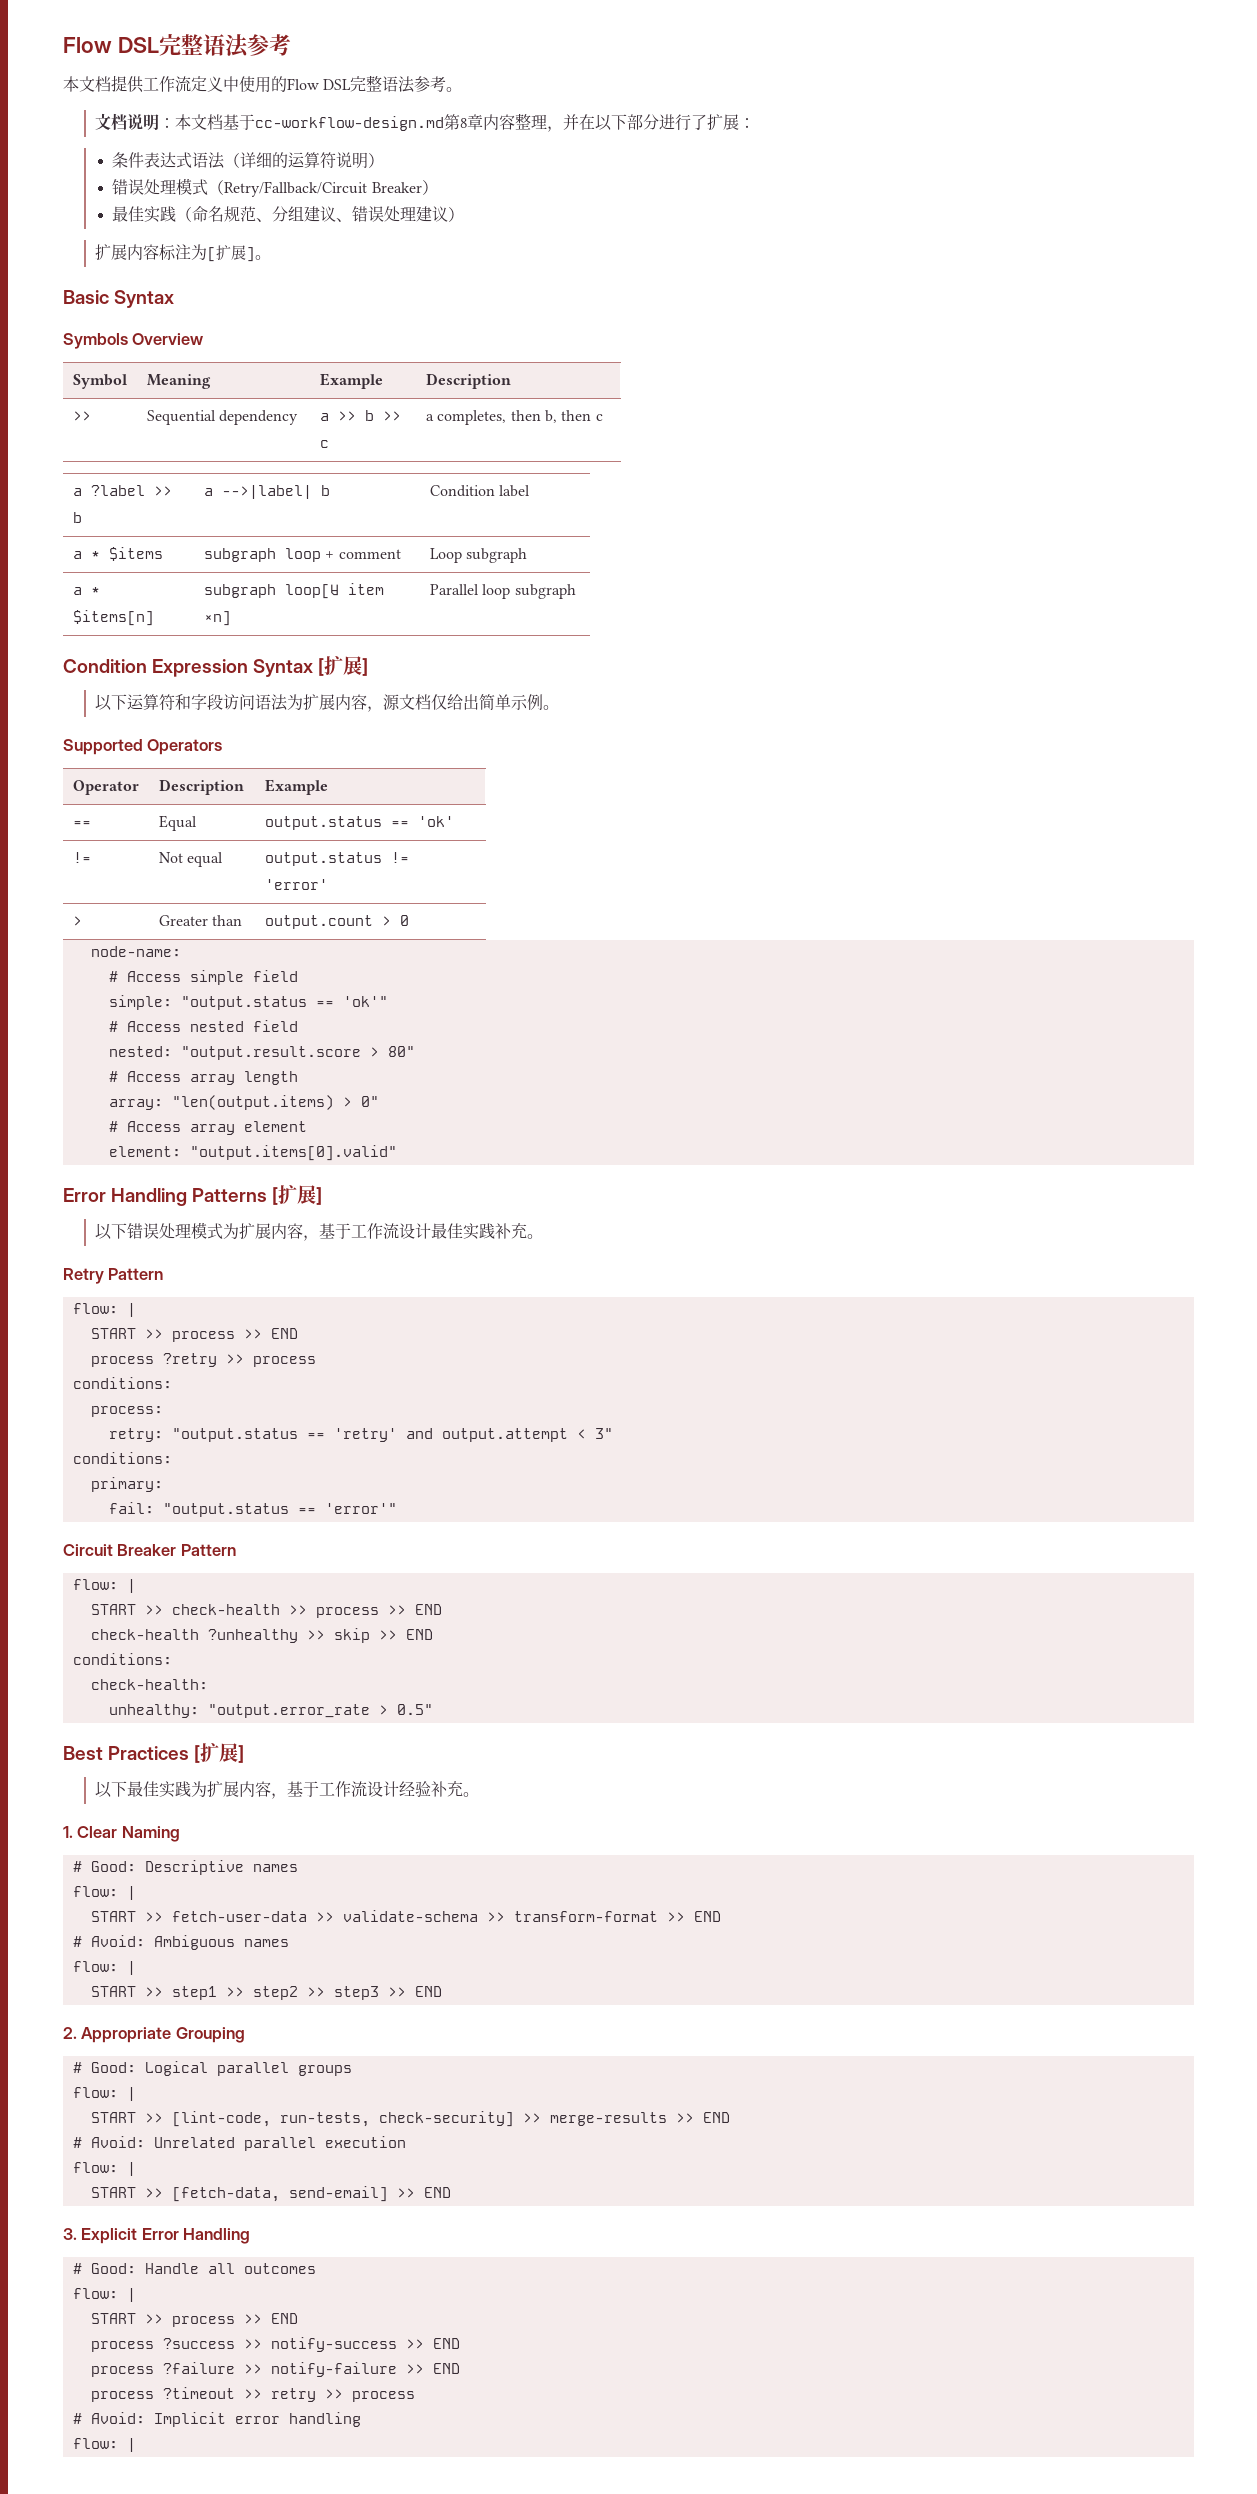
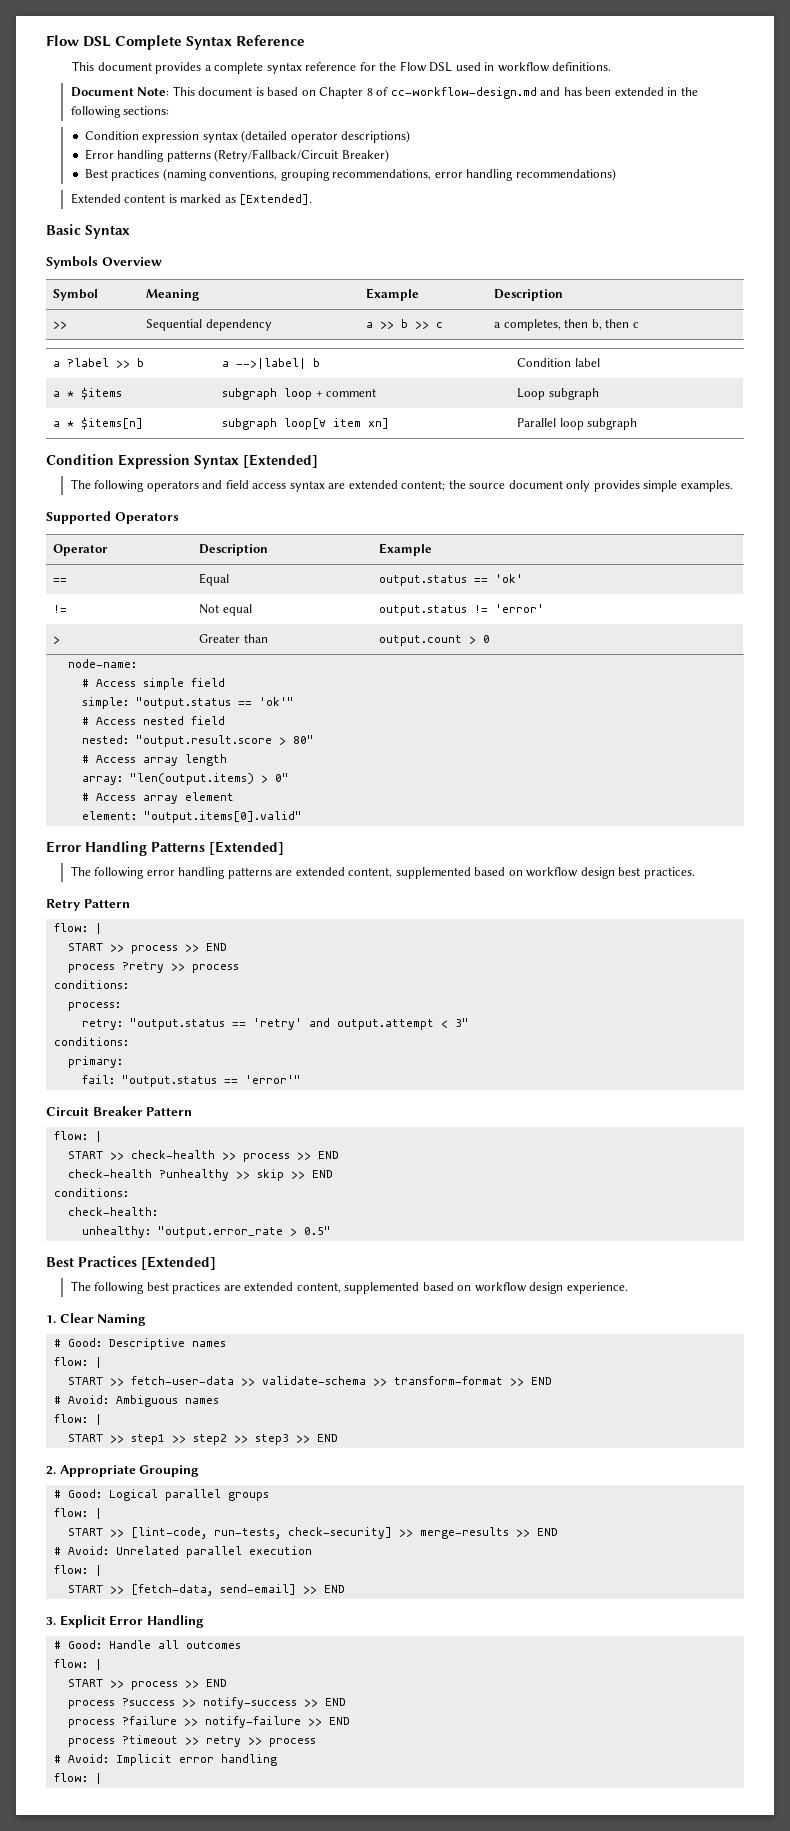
[63,34,291,58] [63,75,463,93] [94,113,755,132] [112,152,385,169] [112,178,438,197] [112,206,465,223] [94,244,271,262] Flow DSL完整语法参考 // 本文档提供工作流定义中使用的Flow DSL完整语法参考。 // 文档说明：本文档基于cc-workflow-design.md第8章内容整理，并在以下部分进行了扩展： // 条件表达式语法（详细的运算符说明） // 错误处理模式（Retry/Fallback/Circuit Breaker） // 最佳实践（命名规范、分组建议、错误处理建议） // 扩展内容标注为[扩展]。 -> [46,35,306,50] [72,61,612,74] [70,86,698,99] [70,106,170,118] [84,130,411,143] [84,149,389,162] [84,168,616,181] [70,193,313,205] Flow DSL Complete Syntax Reference // This document provides a complete syntax reference for the Flow DSL used in workflow definitions. // Document Note: This document is based on Chapter 8 of cc-workflow-design.md and has been extended in the following sections: // Condition expression syntax (detailed operator descriptions) // Error handling patterns (Retry/Fallback/Circuit Breaker) // Best practices (naming conventions, grouping recommendations, error handling recommendations) // Extended content is marked as [Extended].
[318,656,369,676] [94,694,559,712] [扩展] // 以下运算符和字段访问语法为扩展内容，源文档仅给出简单示例。 -> [243,454,318,468] [70,479,733,492] [Extended] // The following operators and field access syntax are extended content; the source document only provides simple examples.
[272,1185,323,1205] [94,1222,543,1241] [扩展] // 以下错误处理模式为扩展内容，基于工作流设计最佳实践补充。 -> [209,841,284,855] [70,866,695,879] [Extended] // The following error handling patterns are extended content, supplemented based on workflow design best practices.
[194,1743,245,1763] [94,1781,479,1799] [扩展] // 以下最佳实践为扩展内容，基于工作流设计经验补充。 -> [141,1256,216,1270] [70,1281,628,1294] [Extended] // The following best practices are extended content, supplemented based on workflow design experience.

